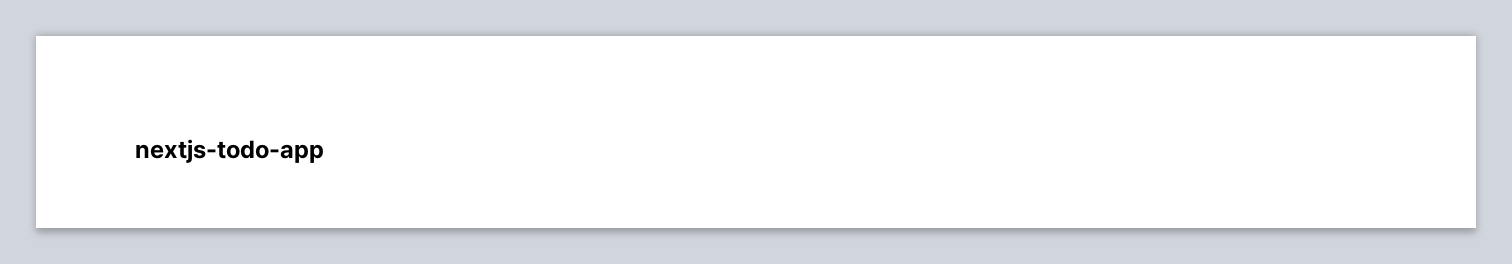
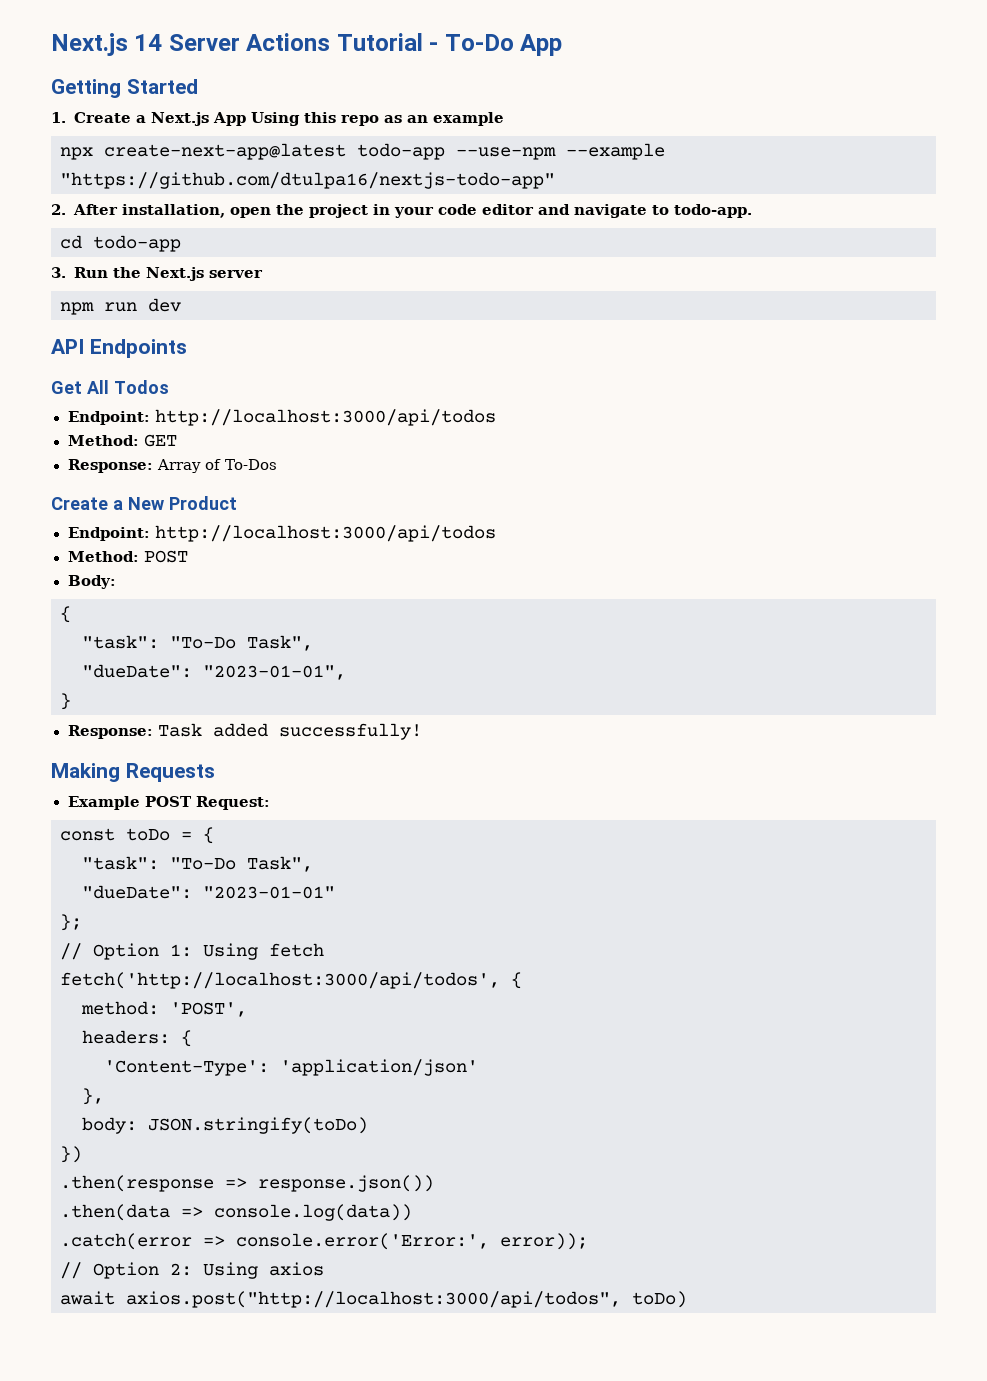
[135,139,324,163] nextjs-todo-app -> [51,33,563,56] [51,79,198,98] [51,112,504,126] [60,143,665,160] [60,172,555,189] [51,204,752,218] [60,235,181,252] [51,267,263,281] [60,298,181,315] [51,339,187,358] [51,380,169,394] [67,409,496,426] [67,434,177,447] [67,459,278,473] [51,496,237,510] [67,525,496,542] [67,550,188,563] [67,575,116,589] [60,606,71,623] [82,635,313,651] [82,664,346,680] [60,693,71,710] [67,723,422,740] [51,763,215,782] [67,796,270,810] [60,827,214,844] [82,856,313,872] [82,885,335,899] [60,914,82,931] [60,943,324,960] [60,972,522,989] [81,1001,247,1017] [82,1030,192,1047] [104,1059,478,1076] [82,1088,104,1105] [82,1117,368,1134] [60,1146,82,1163] [60,1175,434,1192] [60,1204,412,1221] [60,1233,588,1250] [60,1262,324,1279] [60,1291,687,1308] Next.js 14 Server Actions Tutorial - To-Do App // Getting Started // 1. Create a Next.js App Using this repo as an example // npx create-next-app@latest todo-app --use-npm --example "https://github.com/dtulpa16/nextjs-todo-app" // 2. After installation, open the project in your code editor and navigate to todo-app. // cd todo-app // 3. Run the Next.js server // npm run dev // API Endpoints // Get All Todos // Endpoint: http://localhost:3000/api/todos // Method: GET // Response: Array of To-Dos // Create a New Product // Endpoint: http://localhost:3000/api/todos // Method: POST // Body: // { // "task": "To-Do Task", // "dueDate": "2023-01-01", // } // Response: Task added successfully! // Making Requests // Example POST Request: // const toDo = { // "task": "To-Do Task", // "dueDate": "2023-01-01" // }; // // Option 1: Using fetch // fetch('http://localhost:3000/api/todos', { // method: 'POST', // headers: { // 'Content-Type': 'application/json' // }, // body: JSON.stringify(toDo) // }) // .then(response => response.json()) // .then(data => console.log(data)) // .catch(error => console.error('Error:', error)); // // Option 2: Using axios // await axios.post("http://localhost:3000/api/todos", toDo)

